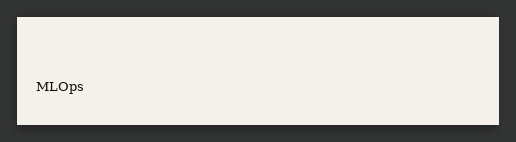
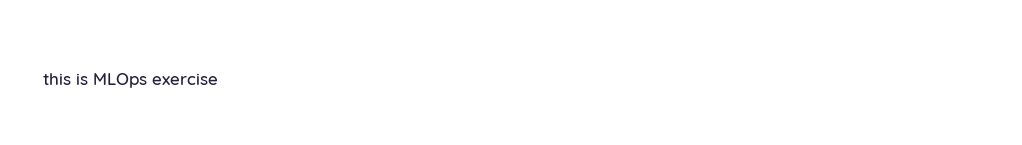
[36,82,84,94] MLOps -> [43,73,218,88] this is MLOps exercise

